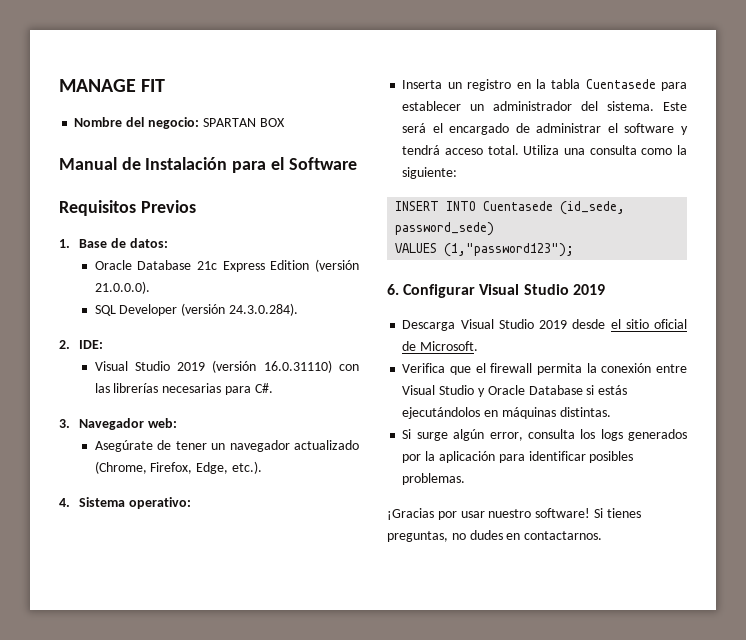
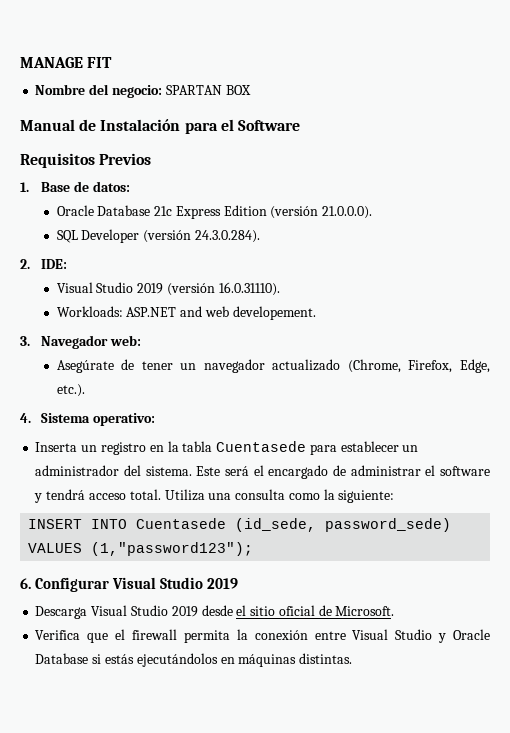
[263,360,359,373] [94,383,273,395] 16.0.31110) con las librerías necesarias para C#. -> [218,282,280,296] [56,306,316,320] 16.0.31110). // Workloads: ASP.NET and web developement.
[402,429,687,441] [402,451,634,463] [402,473,466,485] [387,508,641,520] [387,530,603,542] // Si surge algún error, consulta los logs generados por la aplicación para identificar posibles problemas. // ¡Gracias por usar nuestro software! Si tienes preguntas, no dudes en contactarnos. -> (353, 658) none

